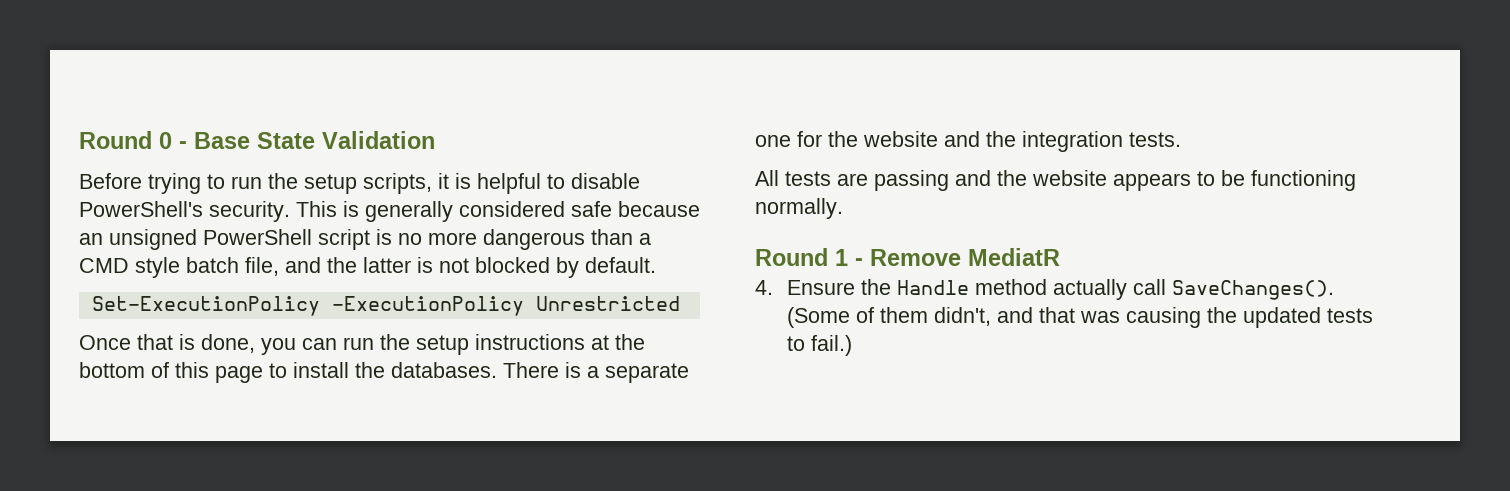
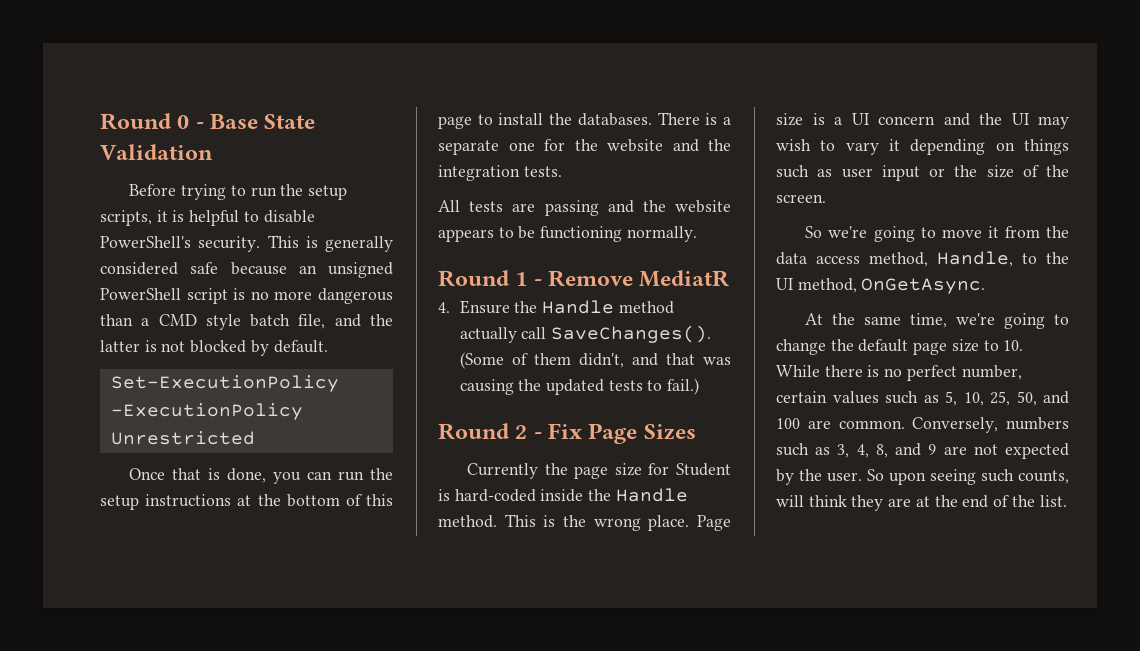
(853, 345) none -> [438,423,696,444] [467,463,731,479] [438,488,688,502] [438,514,731,531] [776,113,1069,129] [776,139,1069,155] [776,165,1069,181] [776,194,826,203] [805,226,1069,242] [776,251,1069,267] [776,278,986,294] [805,313,1069,329] [776,339,1024,355] [776,365,1022,381] [776,391,1069,406] [776,417,1069,433] [776,443,1069,459] [776,469,1069,485] [776,495,1067,511] // Round 2 - Fix Page Sizes // Currently the page size for Student is hard-coded inside the Handle method. This is the wrong place. Page size is a UI concern and the UI may wish to vary it depending on things such as user input or the size of the screen. // So we're going to move it from the data access method, Handle, to the UI method, OnGetAsync. // At the same time, we're going to change the default page size to 10. While there is no perfect number, certain values such as 5, 10, 25, 50, and 100 are common. Conversely, numbers such as 3, 4, 8, and 9 are not expected by the user. So upon seeing such counts, will think they are at the end of the list.

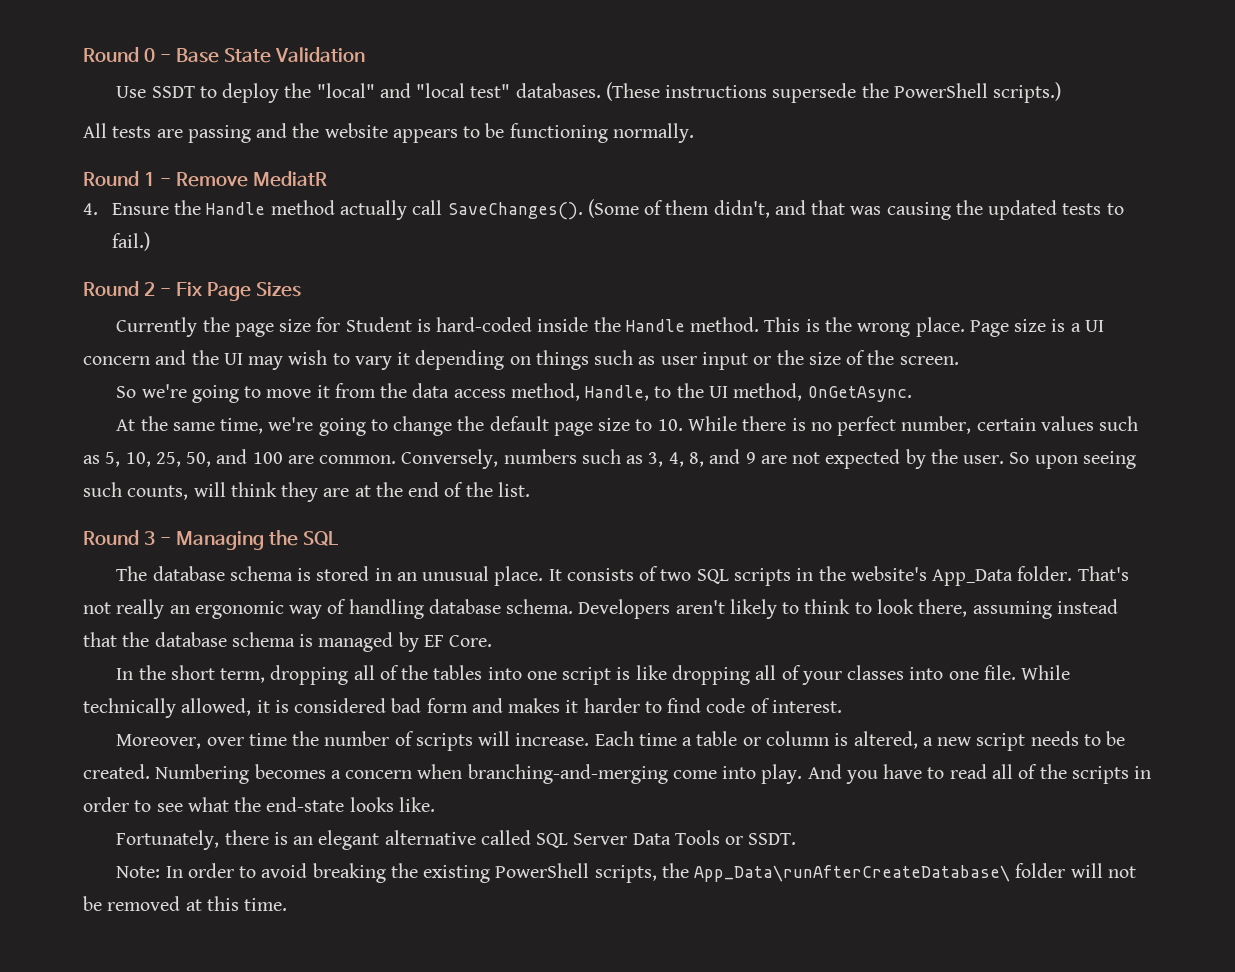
[129,184,347,200] [100,210,315,226] [100,235,393,252] [100,262,393,278] [100,288,393,304] [100,314,393,330] [100,340,328,356] [110,375,339,392] [110,403,303,420] [110,431,255,445] [129,468,393,484] [100,494,393,510] [438,112,731,129] [438,139,731,155] [438,165,562,181] Before trying to run the setup scripts, it is helpful to disable PowerShell's security. This is generally considered safe because an unsigned PowerShell script is no more dangerous than a CMD style batch file, and the latter is not blocked by default. // Set-ExecutionPolicy -ExecutionPolicy Unrestricted // Once that is done, you can run the setup instructions at the bottom of this page to install the databases. There is a separate one for the website and the integration tests. -> [116,82,1062,103] Use SSDT to deploy the "local" and "local test" databases. (These instructions supersede the PowerShell scripts.)
(1067, 501) none -> [83,530,338,550] [116,566,1129,586] [83,599,1118,619] [83,632,493,652] [116,665,1071,685] [83,698,842,718] [116,731,1126,751] [83,764,1152,784] [83,797,435,812] [116,830,797,850] [116,863,1137,883] [83,896,288,911] // Round 3 - Managing the SQL // The database schema is stored in an unusual place. It consists of two SQL scripts in the website's App_Data folder. That's not really an ergonomic way of handling database schema. Developers aren't likely to think to look there, assuming instead that the database schema is managed by EF Core. // In the short term, dropping all of the tables into one script is like dropping all of your classes into one file. While technically allowed, it is considered bad form and makes it harder to find code of interest. // Moreover, over time the number of scripts will increase. Each time a table or column is altered, a new script needs to be created. Numbering becomes a concern when branching-and-merging come into play. And you have to read all of the scripts in order to see what the end-state looks like. // Fortunately, there is an elegant alternative called SQL Server Data Tools or SSDT. // Note: In order to avoid breaking the existing PowerShell scripts, the App_Data\runAfterCreateDatabase\ folder will not be removed at this time.

